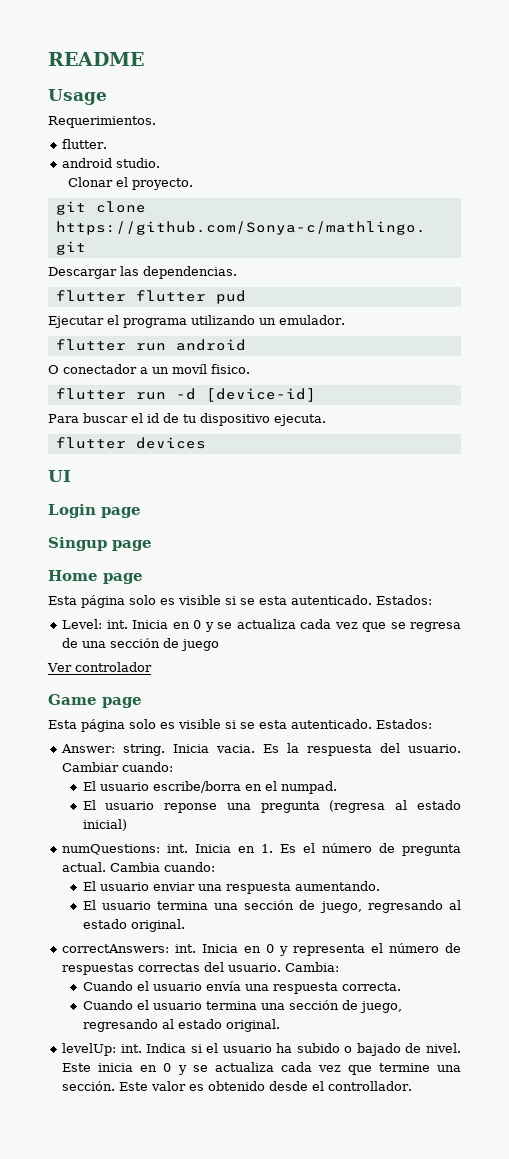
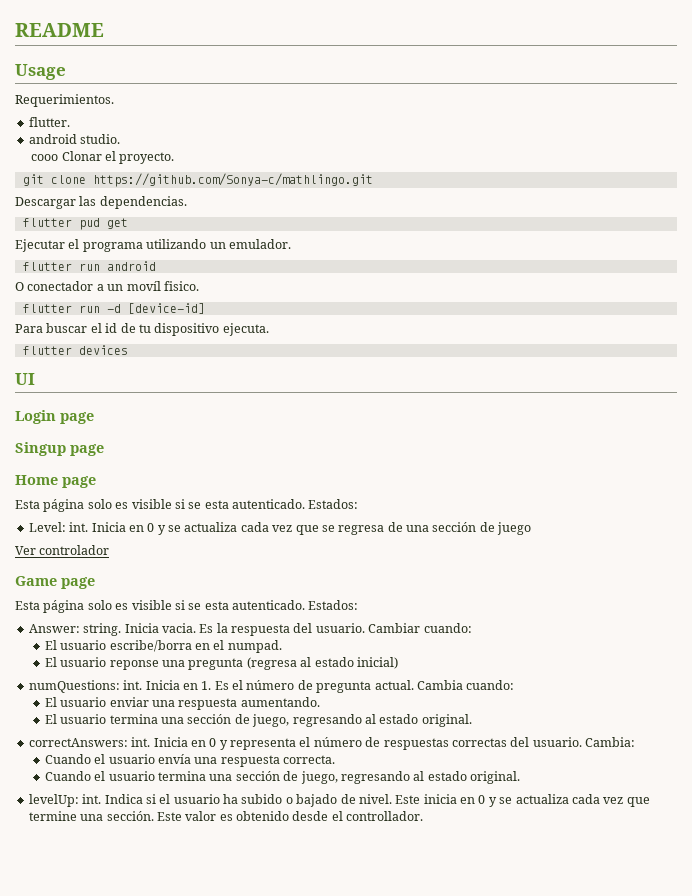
(161, 163) none -> [31,154,59,161] cooo
[135,290,206,302] flutter -> (72, 222) none
(246, 297) none -> [106,218,128,229] get

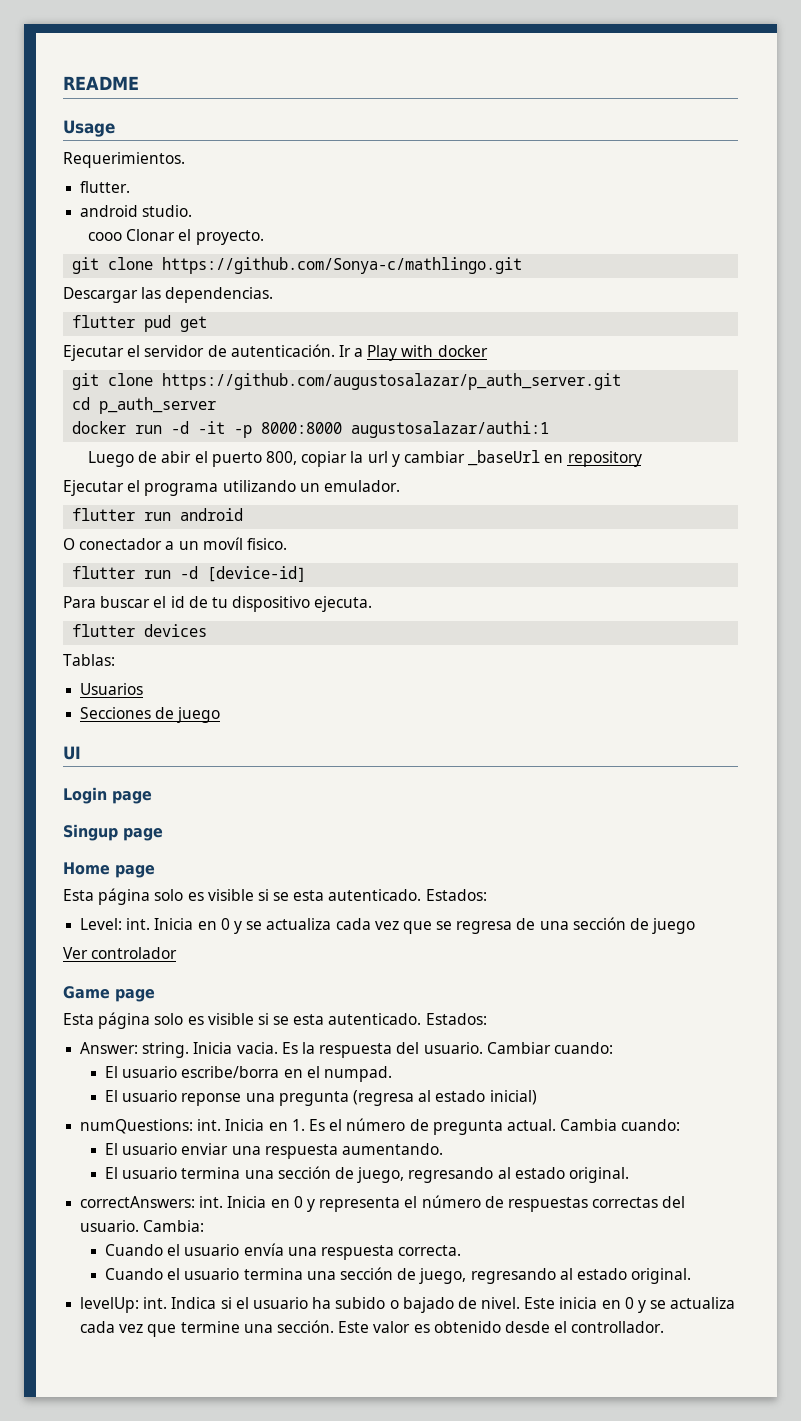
(128, 223) none -> [63,344,488,361] [72,373,622,390] [72,397,217,414] [72,421,550,438] [88,450,642,467] // Ejecutar el servidor de autenticación. Ir a Play with docker // git clone https://github.com/augustosalazar/p_auth_server.git // cd p_auth_server // docker run -d -it -p 8000:8000 augustosalazar/authi:1 // Luego de abir el puerto 800, copiar la url y cambiar _baseUrl en repository
(128, 350) none -> [63,654,115,666] [80,683,144,695] [80,707,221,723] // Tablas: // Usuarios // Secciones de juego

